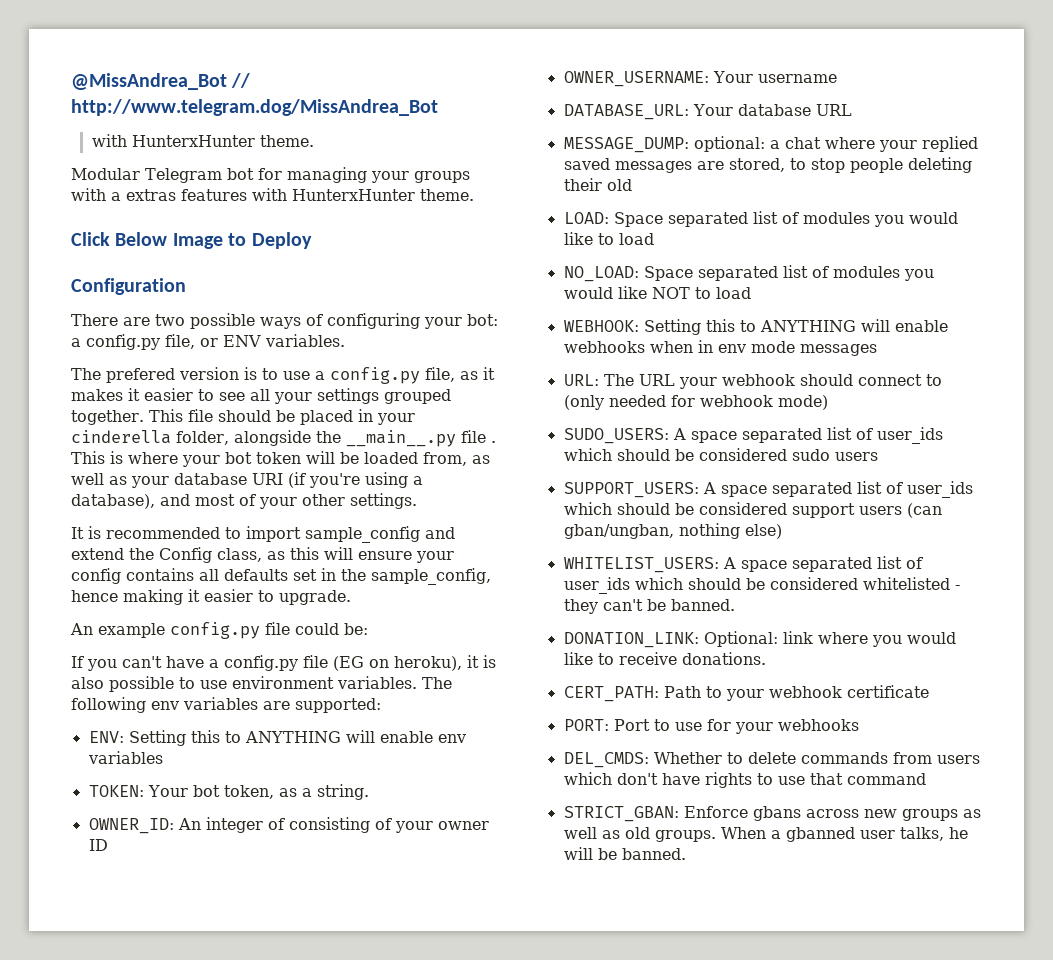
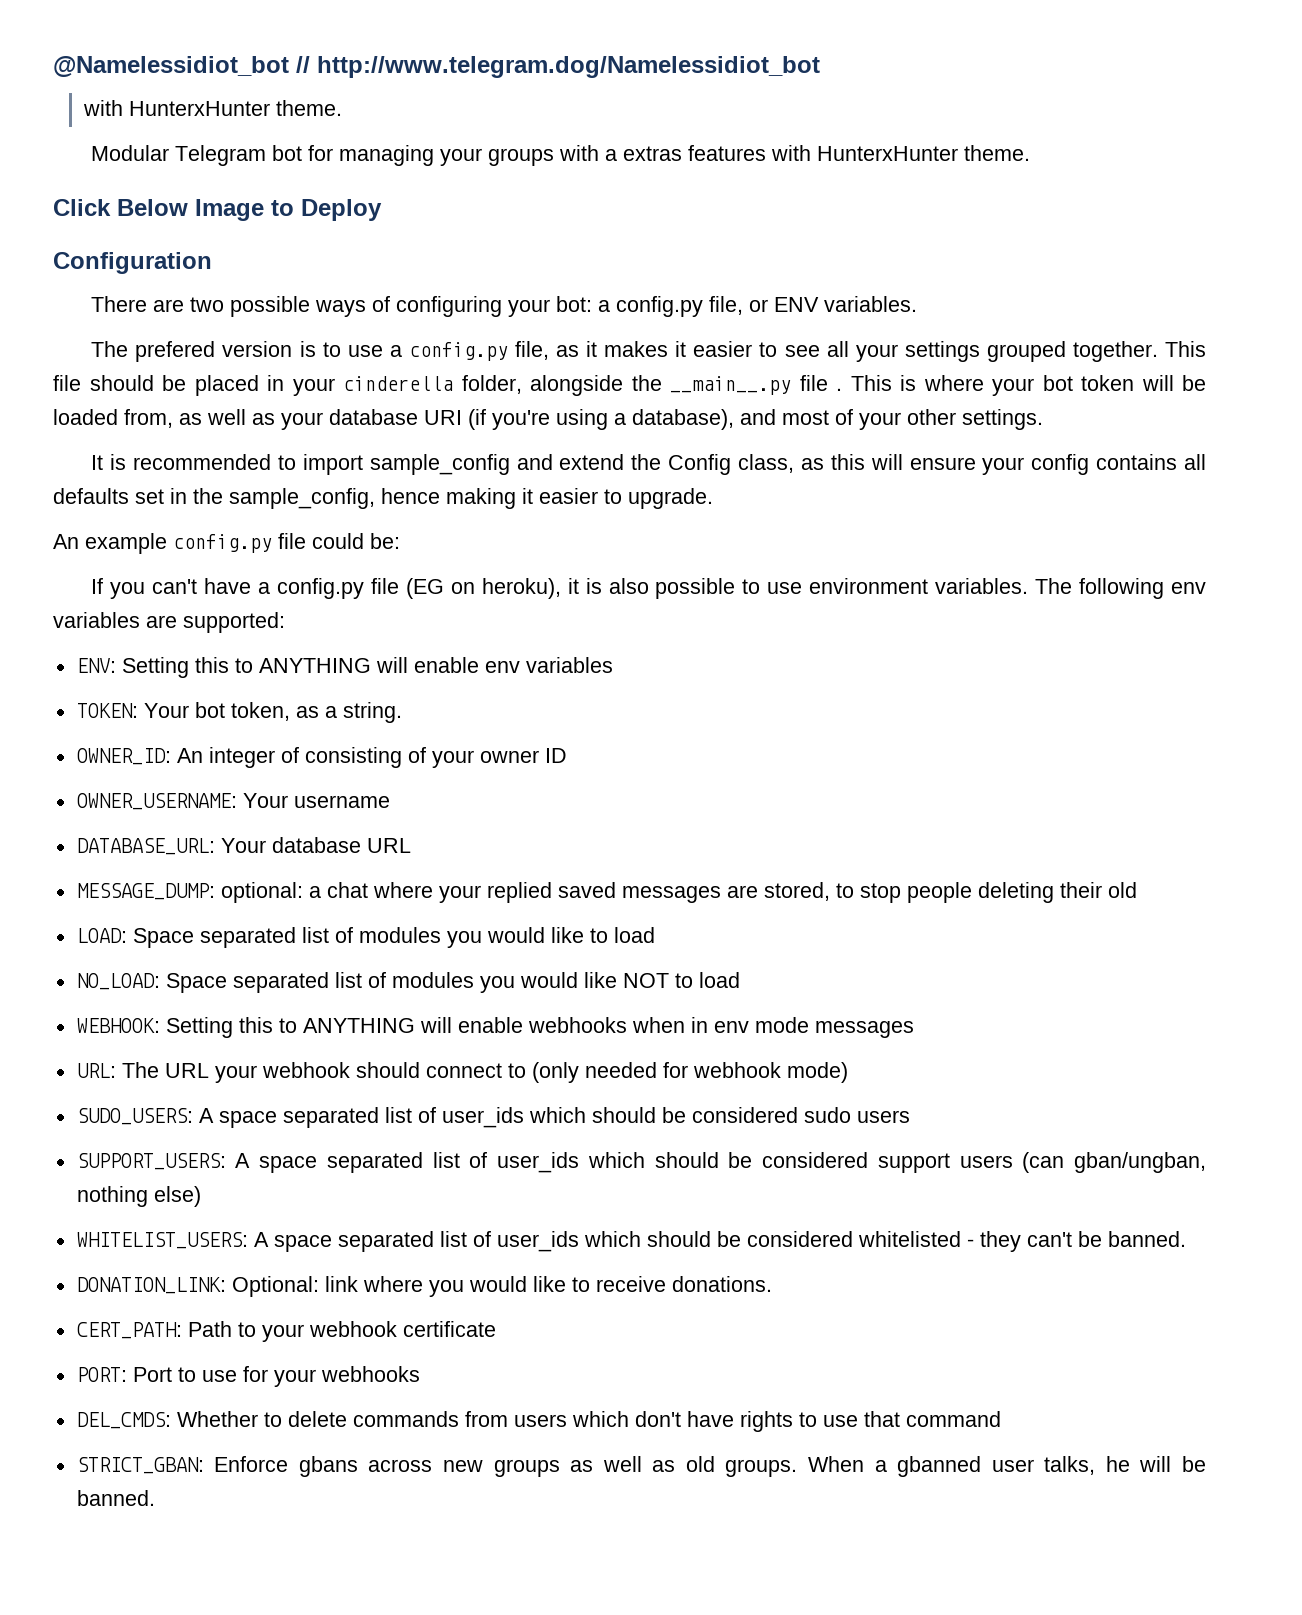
[71,73,251,90] [71,99,438,116] @MissAndrea_Bot // http://www.telegram.dog/MissAndrea_Bot -> [53,56,820,78] @Namelessidiot_bot // http://www.telegram.dog/Namelessidiot_bot

